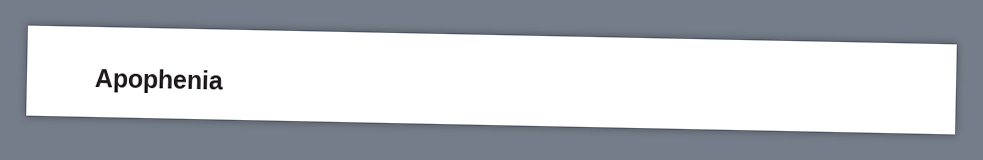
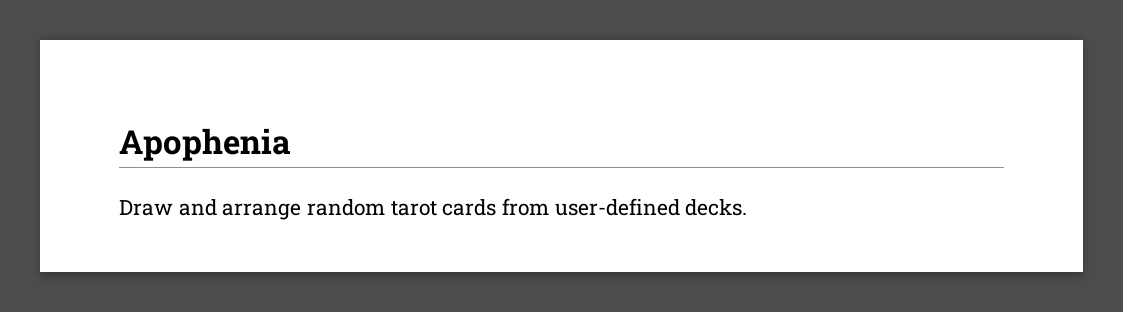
(225, 81) none -> [119,198,748,220] // Draw and arrange random tarot cards from user-defined decks.

